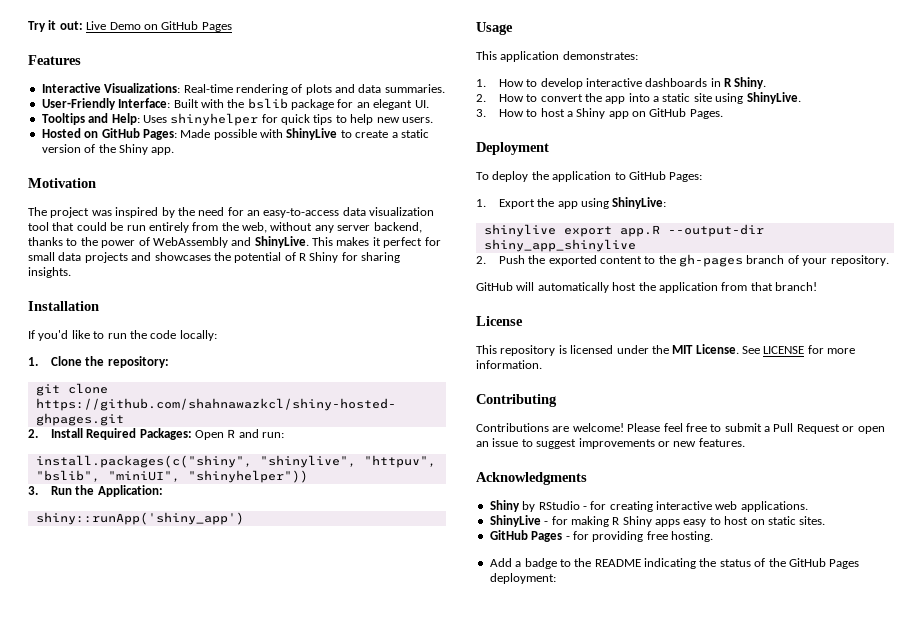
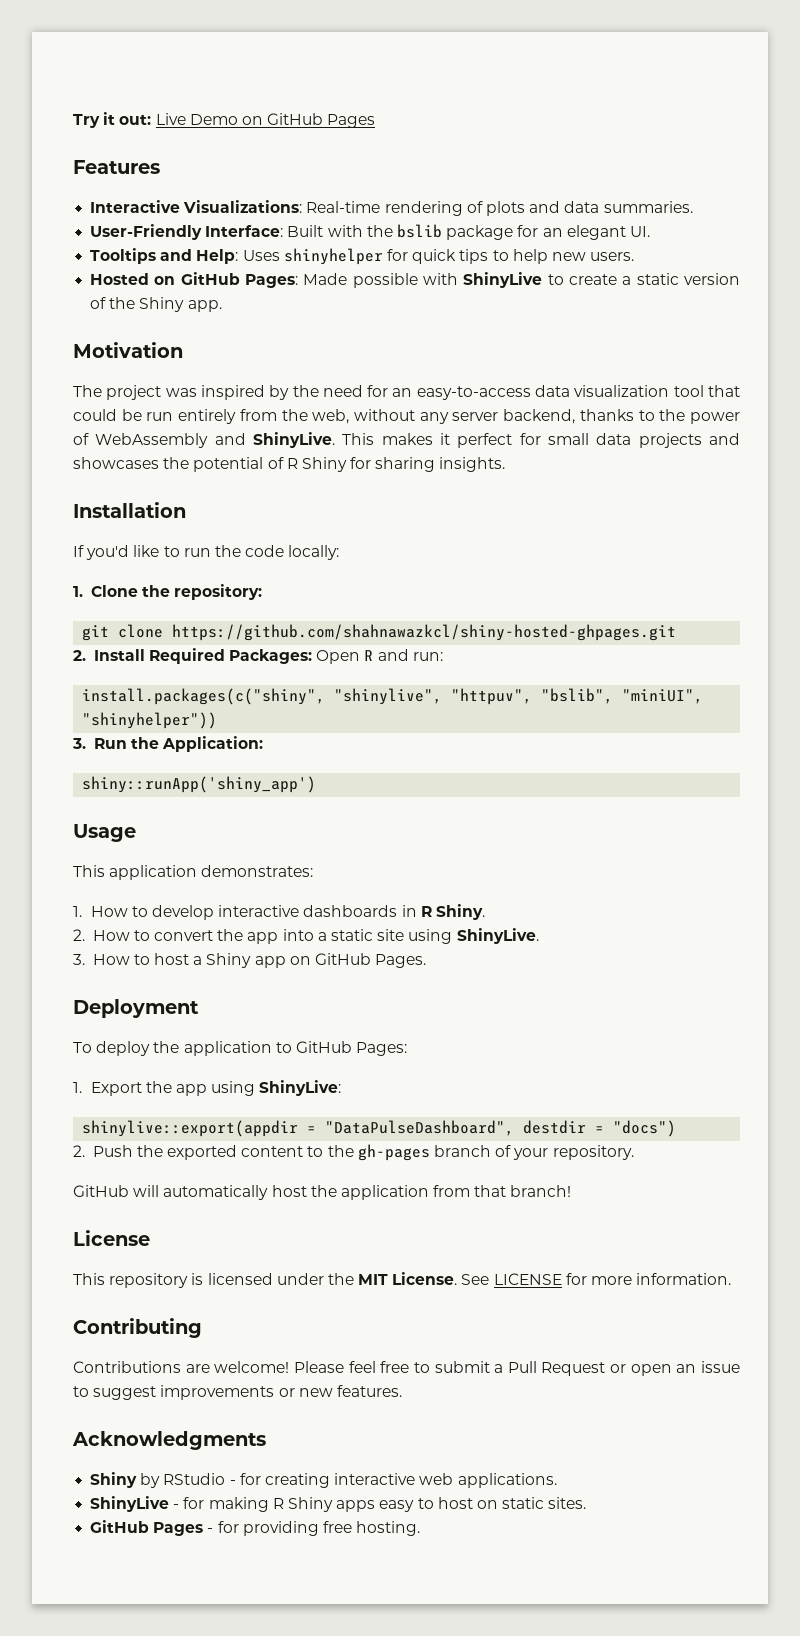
[483,224,764,237] [483,239,636,252] shinylive export app.R --output-dir shiny_app_shinylive -> [82,1120,677,1137] shinylive::export(appdir = "DataPulseDashboard", destdir = "docs")
[489,558,860,569] [489,573,556,584] // Add a badge to the README indicating the status of the GitHub Pages deployment: -> (421, 1528) none

